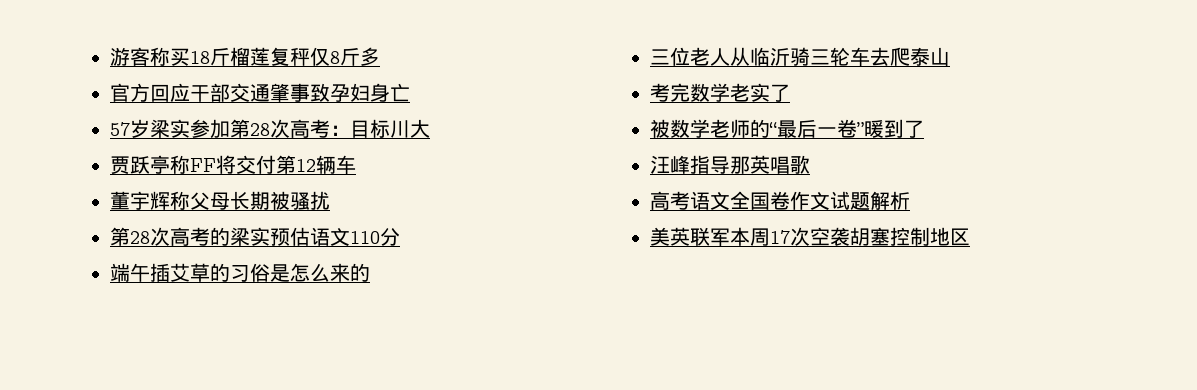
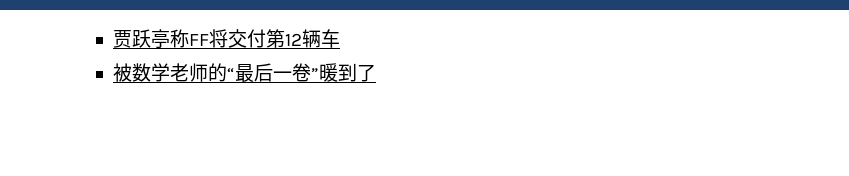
[110,47,380,66] [110,83,410,102] [110,119,430,139] 游客称买18斤榴莲复秤仅8斤多 // 官方回应干部交通肇事致孕妇身亡 // 57岁梁实参加第28次高考：目标川大 // -> (112, 39) none
[110,191,330,210] [110,227,400,246] [110,263,370,282] [650,47,950,67] [650,83,790,102] // 董宇辉称父母长期被骚扰 // 第28次高考的梁实预估语文110分 // 端午插艾草的习俗是怎么来的 // 三位老人从临沂骑三轮车去爬泰山 // 考完数学老实了 -> (340, 38) none
[650,155,810,174] [650,191,910,210] [650,227,970,246] // 汪峰指导那英唱歌 // 高考语文全国卷作文试题解析 // 美英联军本周17次空袭胡塞控制地区 -> (376, 73) none

